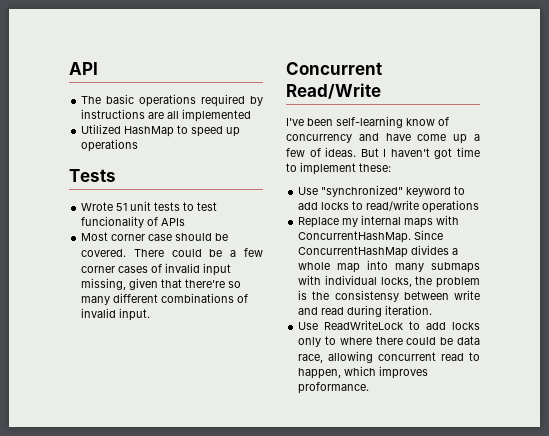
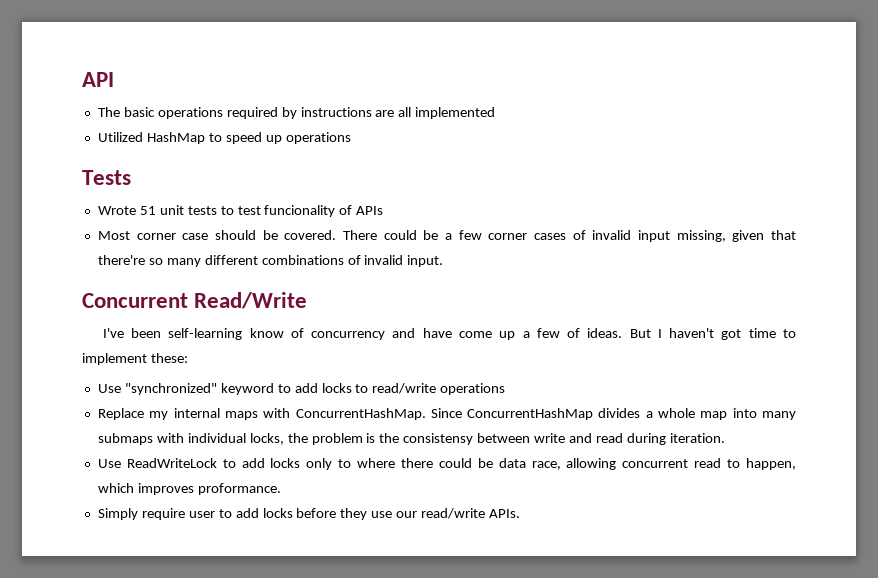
(370, 388) none -> [97,508,521,520] // Simply require user to add locks before they use our read/write APIs.

